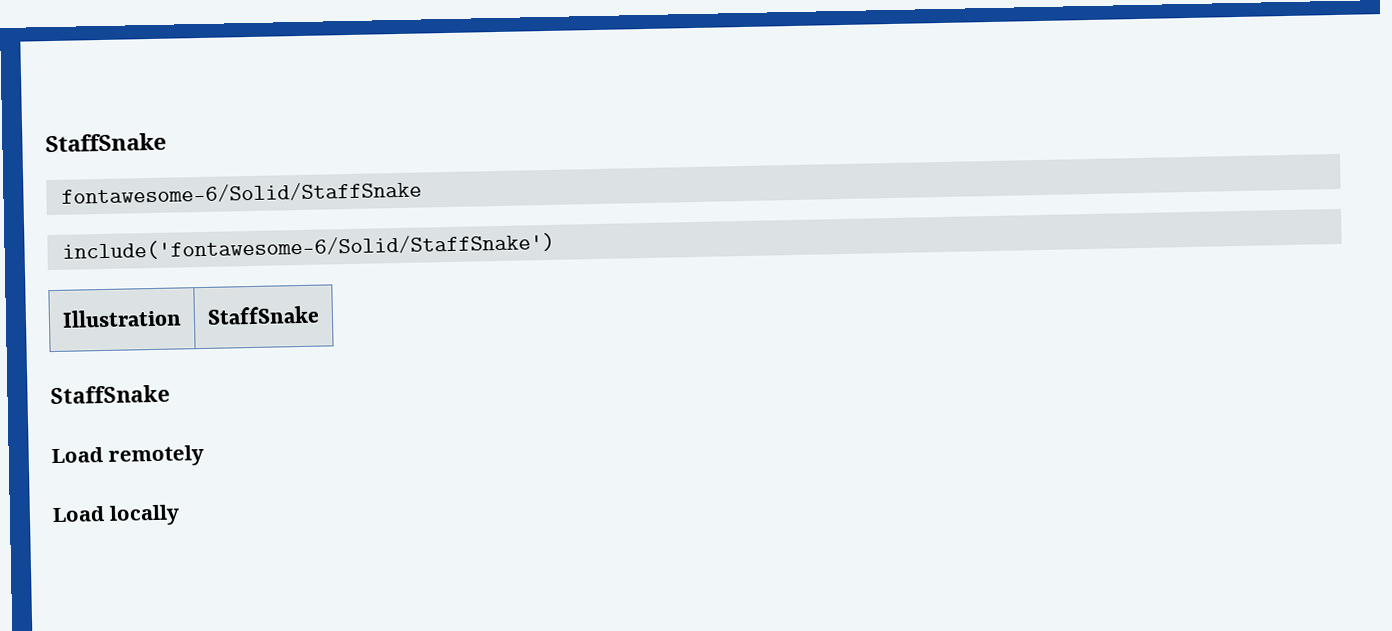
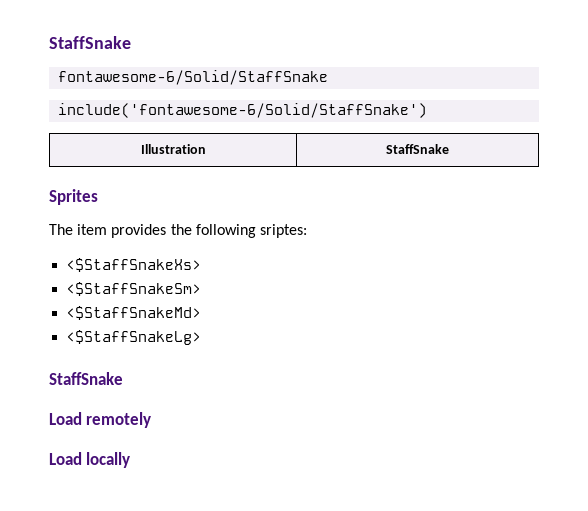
(320, 315) none -> [49,189,98,205] [49,224,307,238] [66,258,202,272] [66,282,202,296] [66,306,202,320] [66,330,202,345] // Sprites // The item provides the following sriptes: // <$StaffSnakeXs> // <$StaffSnakeSm> // <$StaffSnakeMd> // <$StaffSnakeLg>

